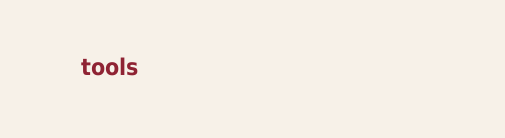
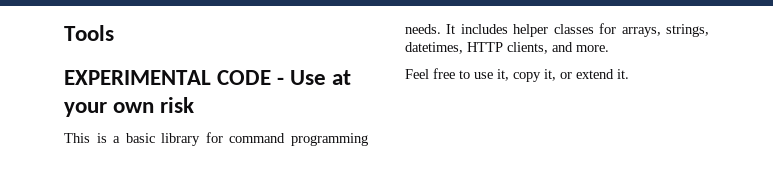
[81,57,138,76] tools -> [64,25,114,41] [64,70,352,85] [64,97,195,117] [64,132,368,146] [405,23,709,37] [405,42,609,54] [405,68,629,82] Tools // EXPERIMENTAL CODE - Use at your own risk // This is a basic library for command programming needs. It includes helper classes for arrays, strings, datetimes, HTTP clients, and more. // Feel free to use it, copy it, or extend it.

